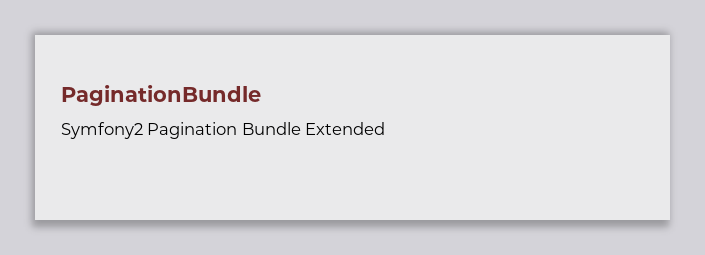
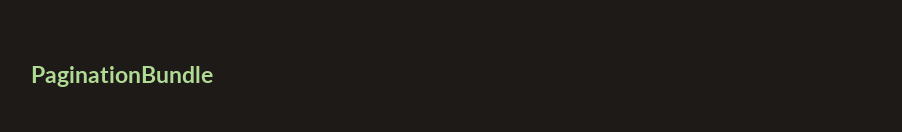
[61,122,386,139] // Symfony2 Pagination Bundle Extended -> (213, 76) none

